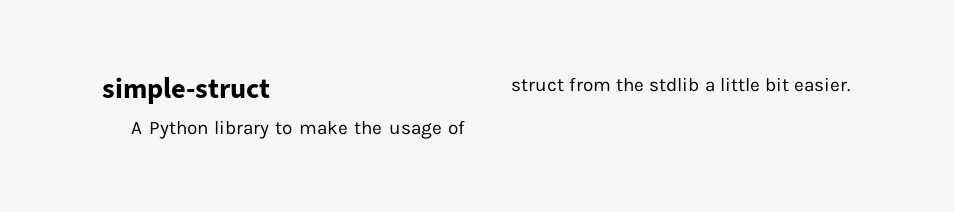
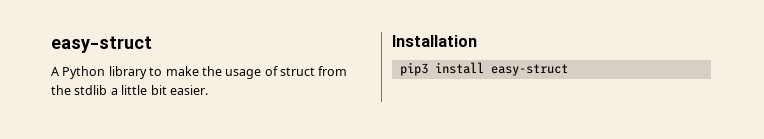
[102,77,270,104] simple-struct -> [51,36,152,53] easy-struct
(850, 84) none -> [392,35,477,47] [399,62,568,76] // Installation // pip3 install easy-struct

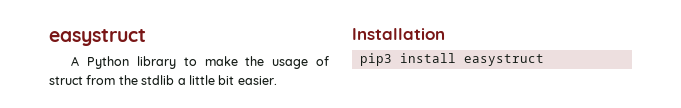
[51,36,152,53] easy-struct -> [49,29,146,46] easystruct
[490,64,568,76] easy-struct -> [463,54,544,66] easystruct

